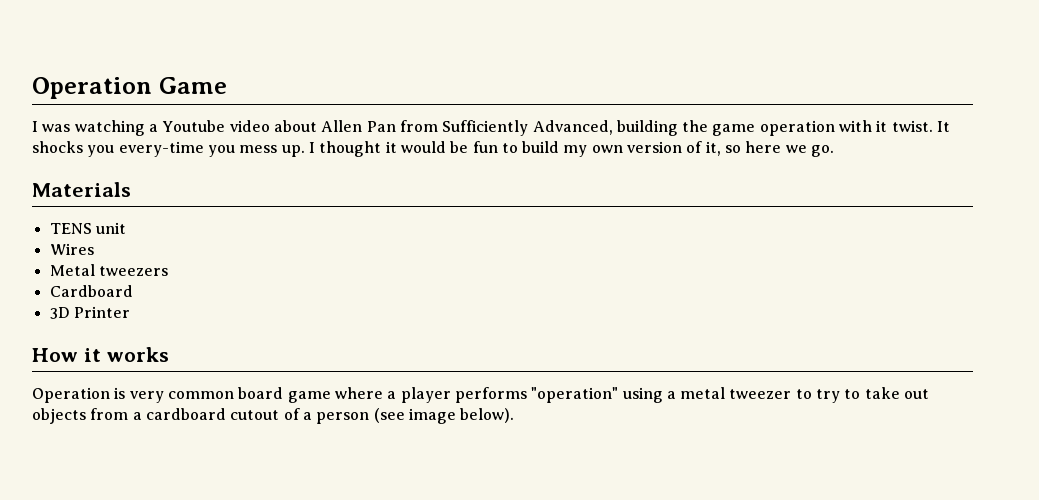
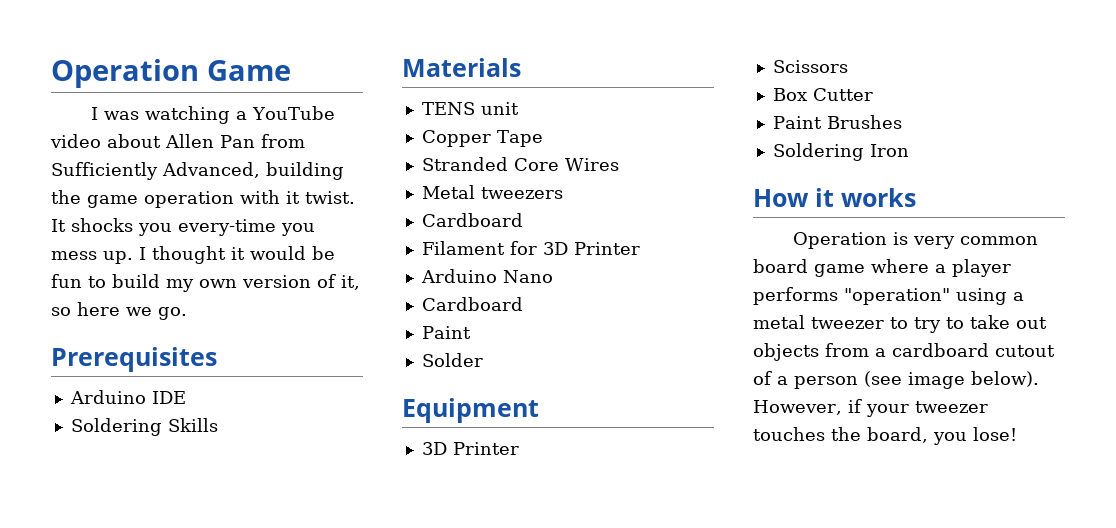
[162,120,226,132] Youtube -> [252,106,336,120] YouTube
(835, 151) none -> [51,347,217,372] [69,390,186,404] [70,418,218,436] // Prerequisites // Arduino IDE // Soldering Skills
(126, 228) none -> [421,130,543,147] [421,157,559,171] Copper Tape // Stranded Core
[49,306,130,319] 3D Printer -> [421,241,640,255] [420,269,553,283] [421,297,523,311] [421,326,471,339] [421,353,483,367] [402,398,539,423] [421,442,519,455] [772,60,848,73] [772,88,873,101] [772,115,902,129] [772,143,909,161] Filament for 3D Printer // Arduino Nano // Cardboard // Paint // Solder // Equipment // 3D Printer // Scissors // Box Cutter // Paint Brushes // Soldering Iron
(515, 415) none -> [753,399,988,417] [753,427,1017,445] However, if your tweezer touches the board, you lose!

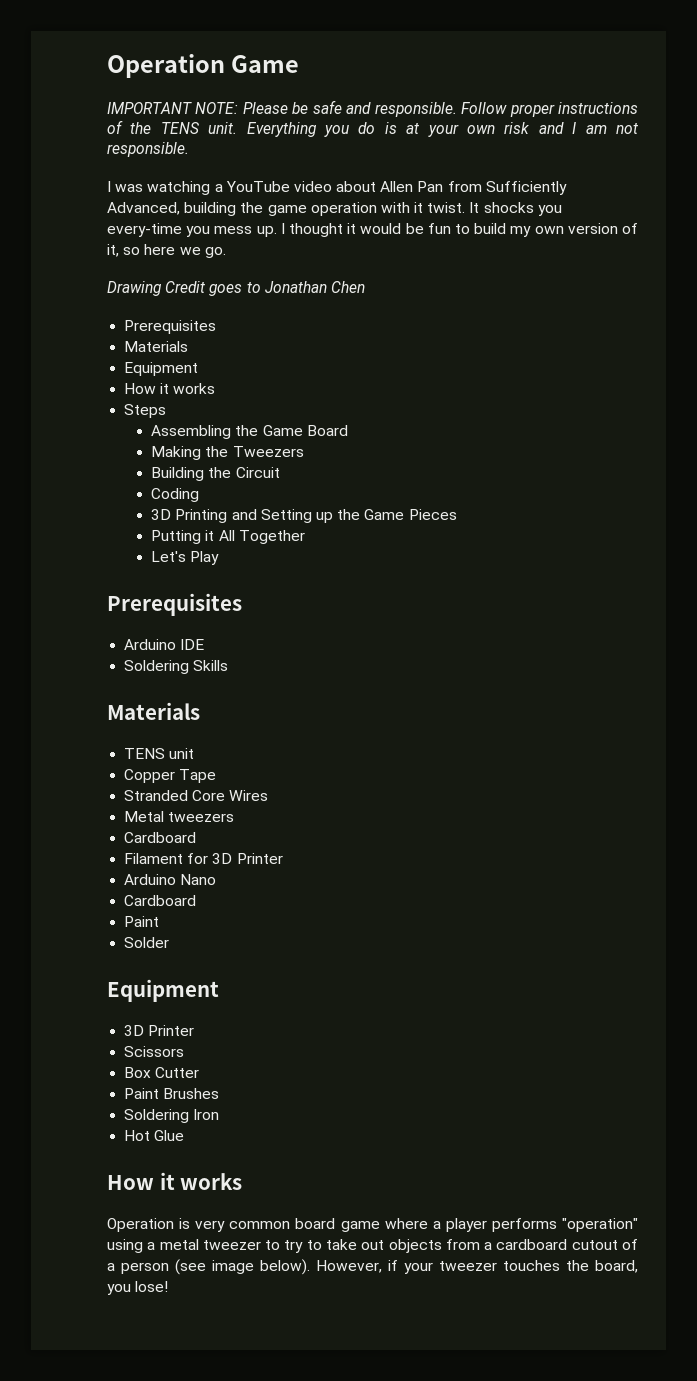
(291, 70) none -> [107,100,639,117] [107,120,638,137] [107,142,189,157] // IMPORTANT NOTE: Please be safe and responsible. Follow proper instructions of the TENS unit. Everything you do is at your own risk and I am not responsible.
(187, 313) none -> [107,281,365,296] [124,320,217,334] [124,341,189,352] [124,362,199,376] [124,383,216,394] [124,404,167,418] [151,425,348,439] [151,446,304,460] [151,467,280,481] [151,488,200,502] [151,509,457,523] [151,530,305,544] [151,551,220,565] // Drawing Credit goes to Jonathan Chen // Prerequisites // Materials // Equipment // How it works // Steps // Assembling the Game Board // Making the Tweezers // Building the Circuit // Coding // 3D Printing and Setting up the Game Pieces // Putting it All Together // Let's Play
(909, 150) none -> [124,1130,185,1141] // Hot Glue

